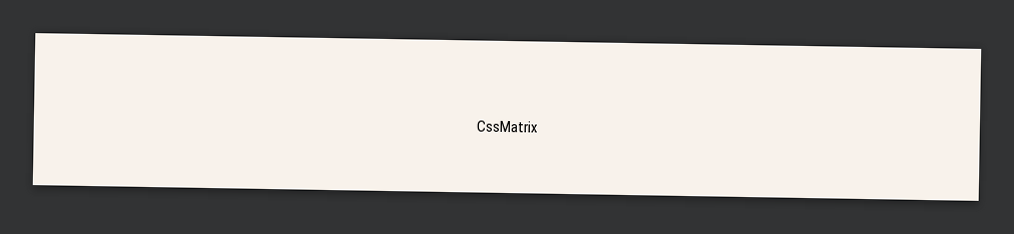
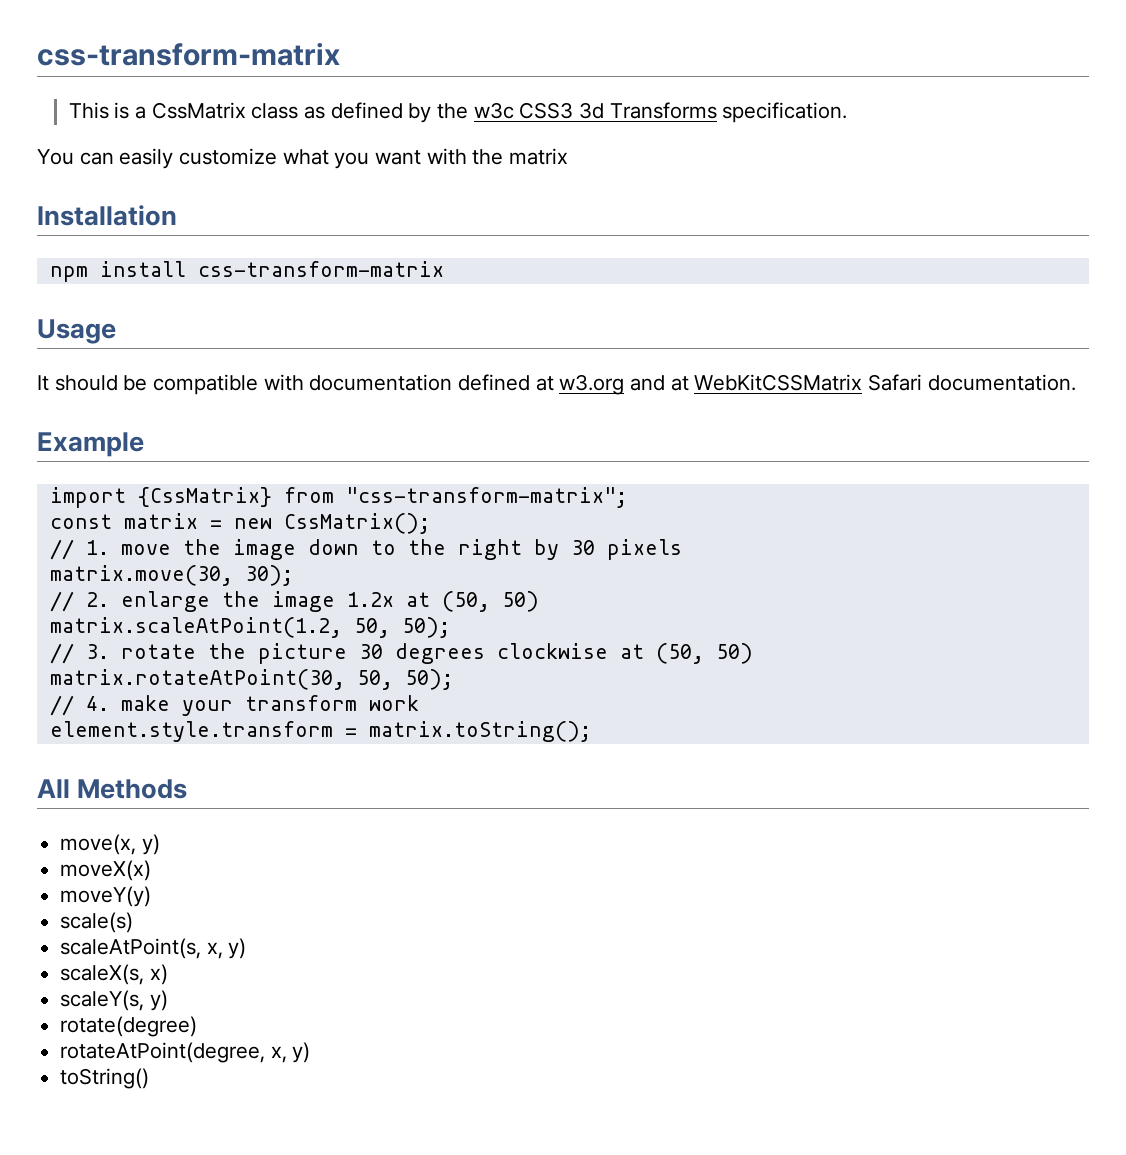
[475,120,538,133] CssMatrix -> [37,42,340,66] [68,102,848,123] [37,148,569,169] [37,205,177,226] [49,261,444,282] [37,319,116,344] [37,374,1076,395] [37,432,144,457] [49,487,627,508] [49,513,430,534] [49,539,682,560] [49,565,293,586] [49,591,539,612] [49,617,450,638] [49,643,753,664] [49,669,453,690] [49,695,419,716] [49,721,591,742] [37,779,188,799] [60,834,160,855] [60,860,152,881] [60,886,152,907] [60,912,134,933] [60,938,247,959] [60,964,168,985] [60,990,168,1011] [60,1016,198,1037] [60,1042,311,1063] [60,1068,150,1089] css-transform-matrix // This is a CssMatrix class as defined by the w3c CSS3 3d Transforms specification. // You can easily customize what you want with the matrix // Installation // npm install css-transform-matrix // Usage // It should be compatible with documentation defined at w3.org and at WebKitCSSMatrix Safari documentation. // Example // import {CssMatrix} from "css-transform-matrix"; // const matrix = new CssMatrix(); // // 1. move the image down to the right by 30 pixels // matrix.move(30, 30); // // 2. enlarge the image 1.2x at (50, 50) // matrix.scaleAtPoint(1.2, 50, 50); // // 3. rotate the picture 30 degrees clockwise at (50, 50) // matrix.rotateAtPoint(30, 50, 50); // // 4. make your transform work // element.style.transform = matrix.toString(); // All Methods // move(x, y) // moveX(x) // moveY(y) // scale(s) // scaleAtPoint(s, x, y) // scaleX(s, x) // scaleY(s, y) // rotate(degree) // rotateAtPoint(degree, x, y) // toString()

